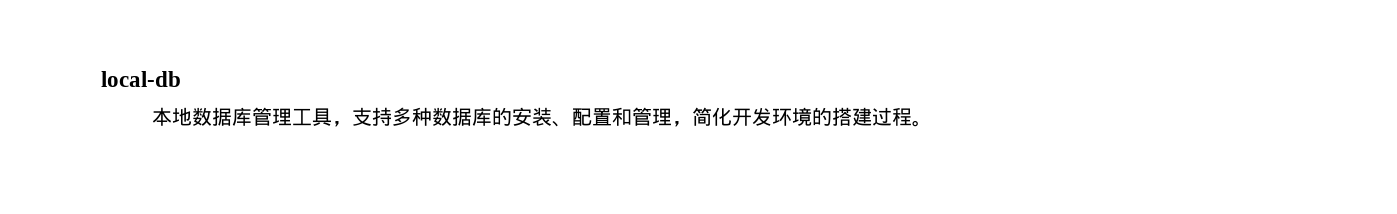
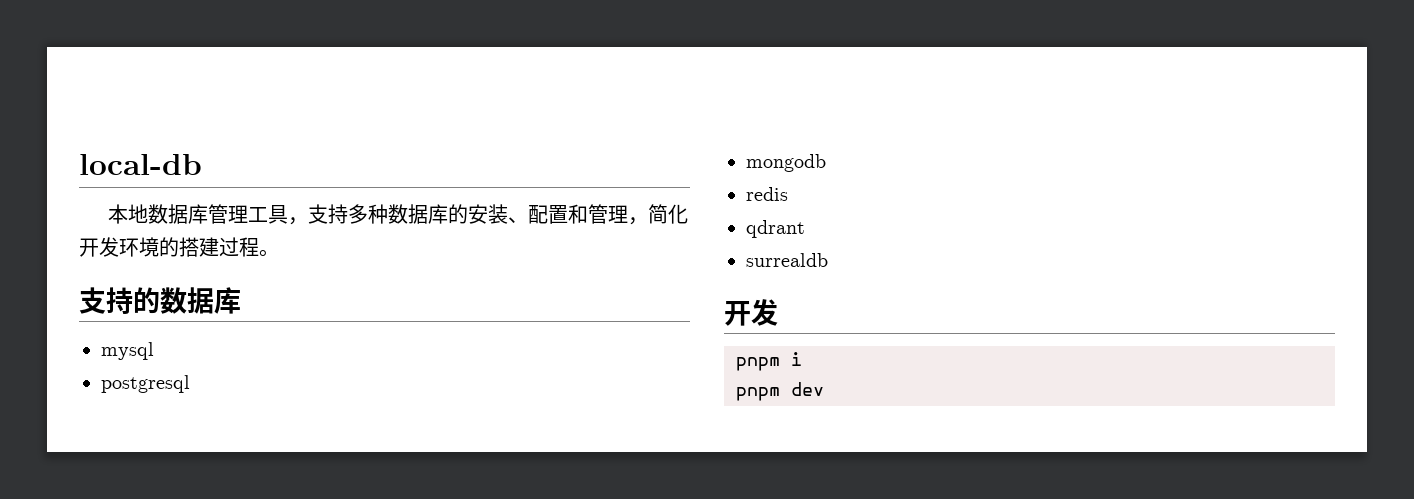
(933, 123) none -> [79,287,241,314] [101,342,154,360] [101,375,190,393] [746,154,826,172] [746,187,788,201] [746,220,805,238] [746,253,828,267] [724,299,778,326] [736,352,802,371] [736,382,824,401] // 支持的数据库 // mysql // postgresql // mongodb // redis // qdrant // surrealdb // 开发 // pnpm i // pnpm dev

